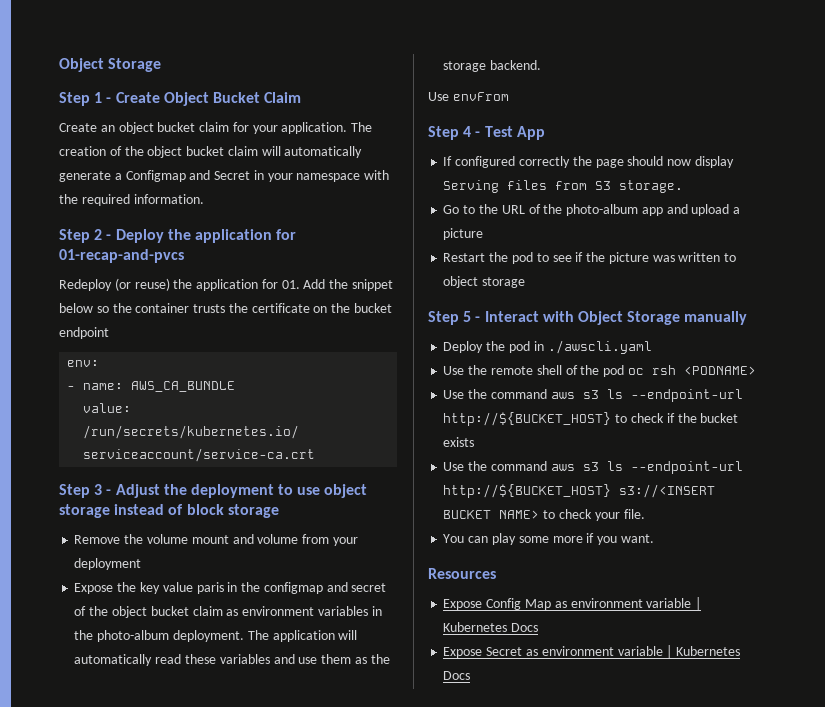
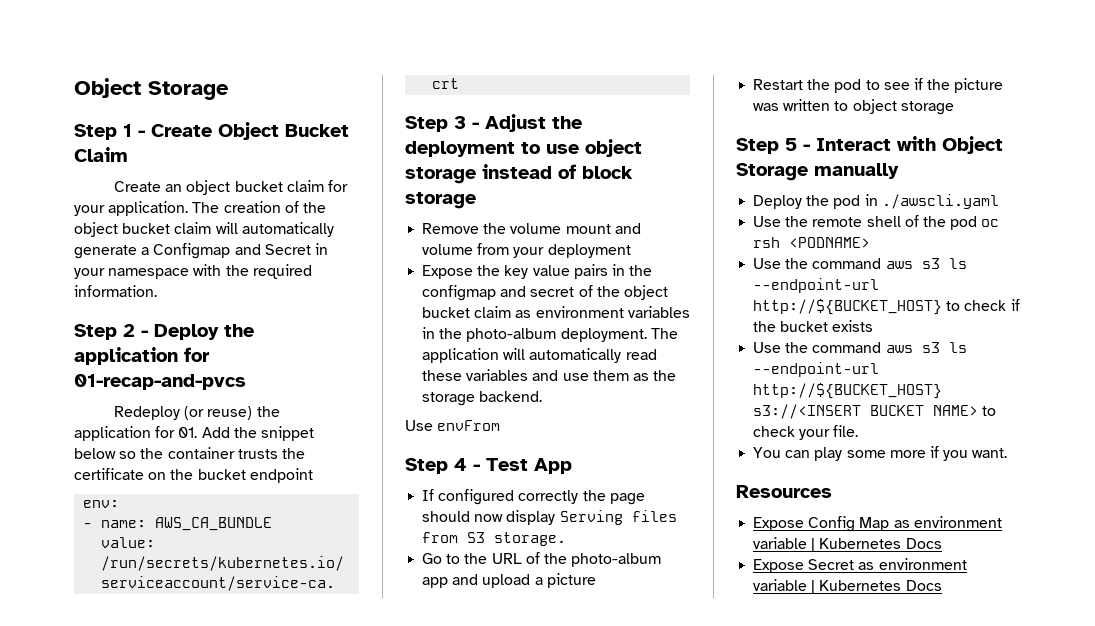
[196,582,224,594] paris -> [573,264,608,279] pairs

